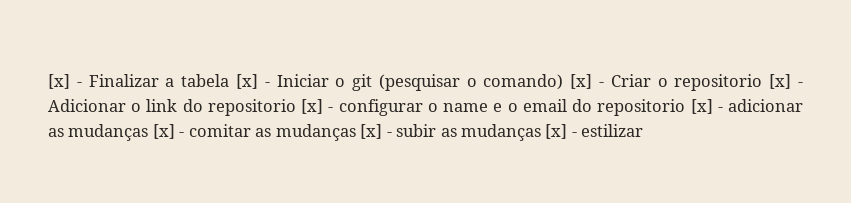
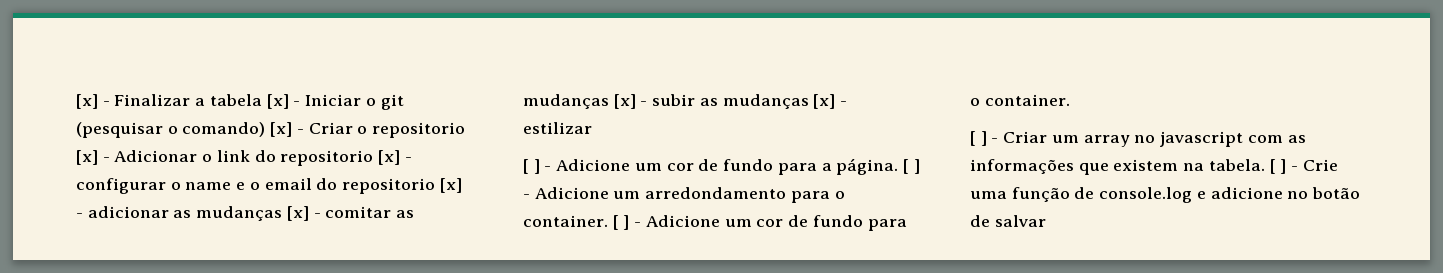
(644, 130) none -> [523,158,920,175] [523,187,845,203] [523,215,907,231] [970,94,1070,106] [970,131,1306,147] [970,159,1338,175] [970,187,1361,203] [970,215,1046,227] // [ ] - Adicione um cor de fundo para a página. [ ] - Adicione um arredondamento para o container. [ ] - Adicione um cor de fundo para o container. // [ ] - Criar um array no javascript com as informações que existem na tabela. [ ] - Crie uma função de console.log e adicione no botão de salvar

